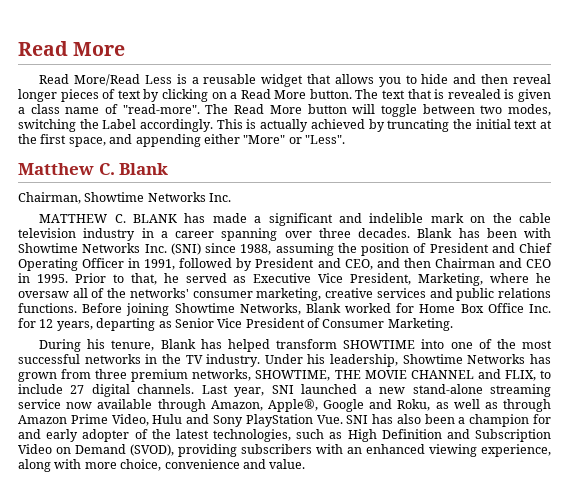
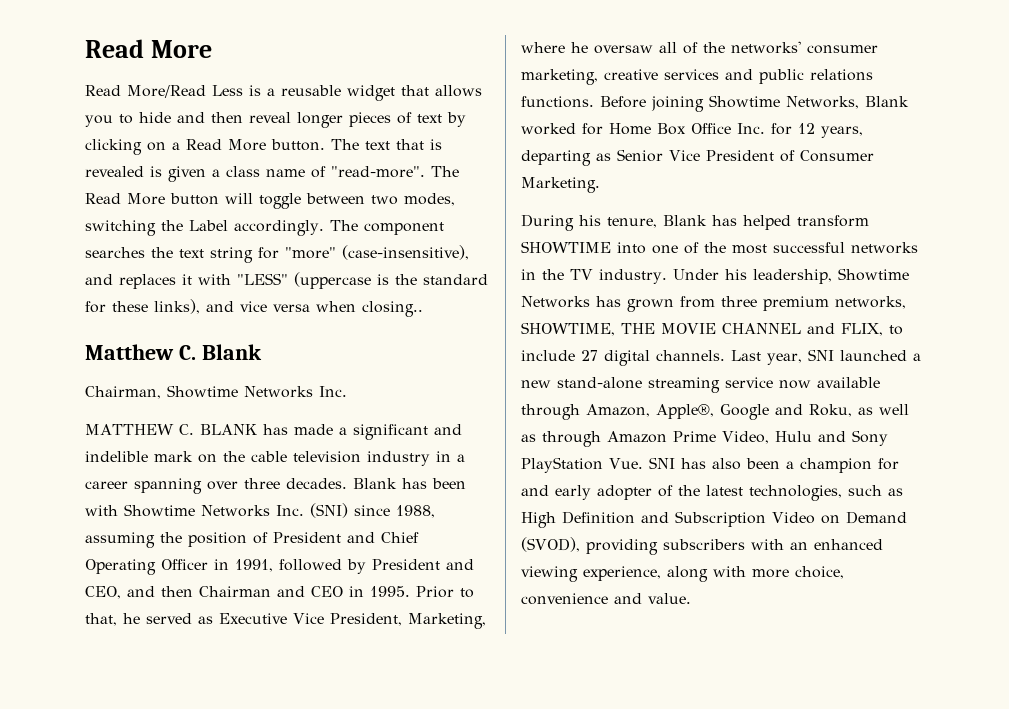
[216,119,552,132] [18,134,345,147] This is actually achieved by truncating the initial text at the first space, and appending either "More" or "Less". -> [329,220,444,235] [85,245,469,263] [85,272,488,289] [85,299,423,317] The component searches the text string for "more" (case-insensitive), and replaces it with "LESS" (uppercase is the standard for these links), and vice versa when closing..

